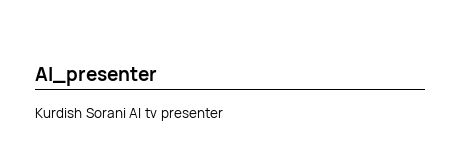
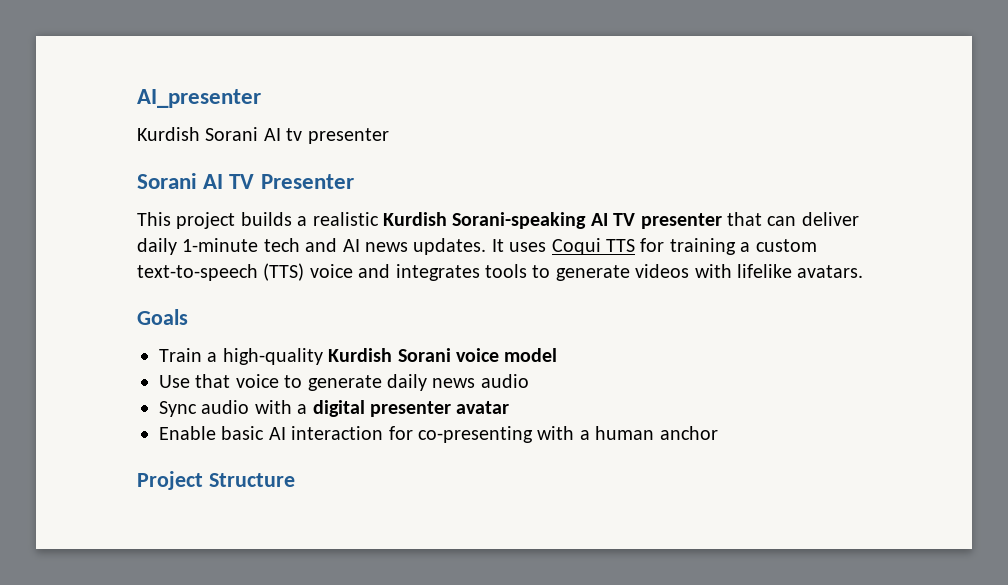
(223, 114) none -> [137,173,354,189] [137,212,859,229] [137,238,817,255] [137,263,864,281] [137,309,188,325] [159,348,558,365] [159,374,529,391] [159,400,510,417] [159,426,718,443] [137,471,295,490] // Sorani AI TV Presenter // This project builds a realistic Kurdish Sorani-speaking AI TV presenter that can deliver daily 1-minute tech and AI news updates. It uses Coqui TTS for training a custom text-to-speech (TTS) voice and integrates tools to generate videos with lifelike avatars. // Goals // Train a high-quality Kurdish Sorani voice model // Use that voice to generate daily news audio // Sync audio with a digital presenter avatar // Enable basic AI interaction for co-presenting with a human anchor // Project Structure

